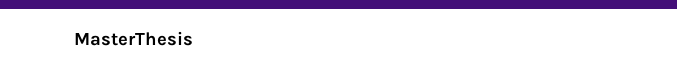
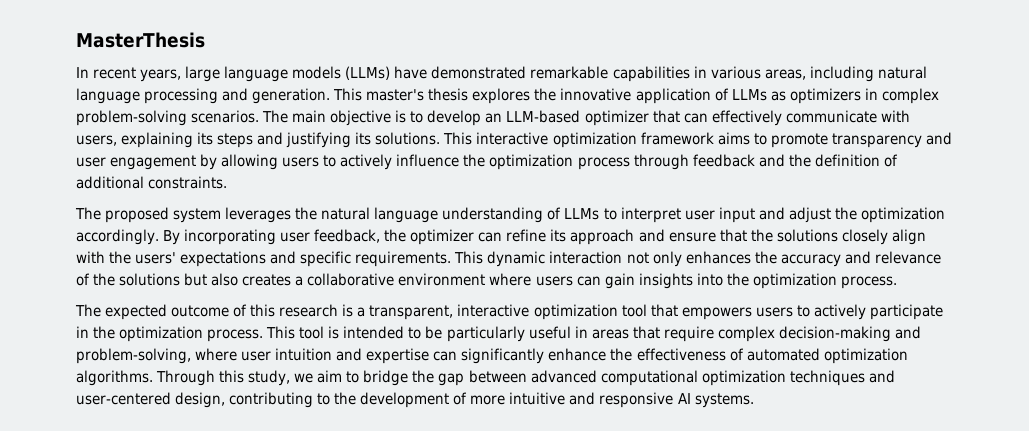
(193, 38) none -> [76,66,927,82] [76,88,939,104] [76,110,910,126] [76,132,952,148] [76,154,898,170] [76,176,228,189] [75,207,945,223] [76,229,926,245] [76,251,941,267] [76,273,897,289] [75,304,943,320] [76,326,921,342] [76,348,908,364] [76,370,895,386] [76,392,754,408] // In recent years, large language models (LLMs) have demonstrated remarkable capabilities in various areas, including natural language processing and generation. This master's thesis explores the innovative application of LLMs as optimizers in complex problem-solving scenarios. The main objective is to develop an LLM-based optimizer that can effectively communicate with users, explaining its steps and justifying its solutions. This interactive optimization framework aims to promote transparency and user engagement by allowing users to actively influence the optimization process through feedback and the definition of additional constraints. // The proposed system leverages the natural language understanding of LLMs to interpret user input and adjust the optimization accordingly. By incorporating user feedback, the optimizer can refine its approach and ensure that the solutions closely align with the users' expectations and specific requirements. This dynamic interaction not only enhances the accuracy and relevance of the solutions but also creates a collaborative environment where users can gain insights into the optimization process. // The expected outcome of this research is a transparent, interactive optimization tool that empowers users to actively participate in the optimization process. This tool is intended to be particularly useful in areas that require complex decision-making and problem-solving, where user intuition and expertise can significantly enhance the effectiveness of automated optimization algorithms. Through this study, we aim to bridge the gap between advanced computational optimization techniques and user-centered design, contributing to the development of more intuitive and responsive AI systems.

